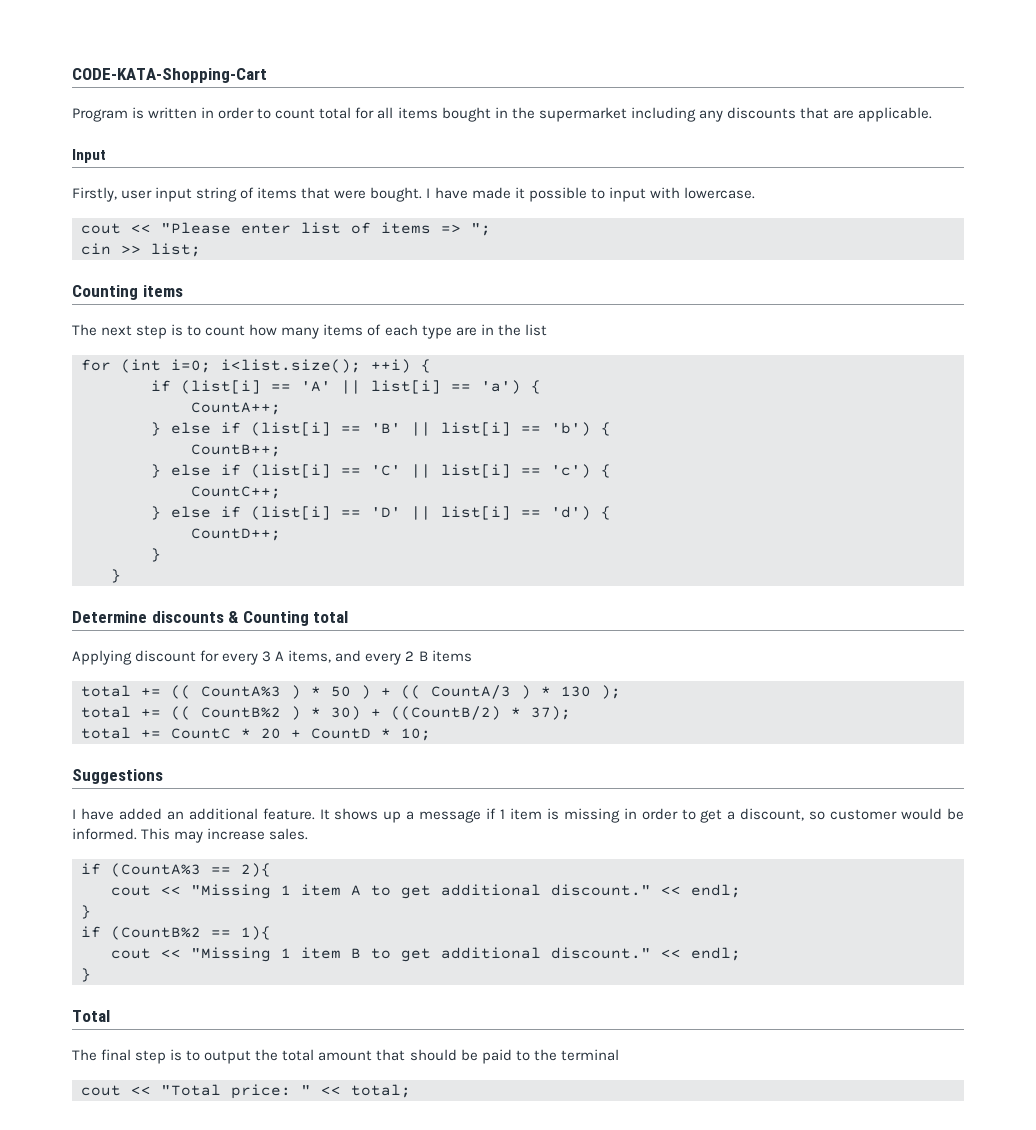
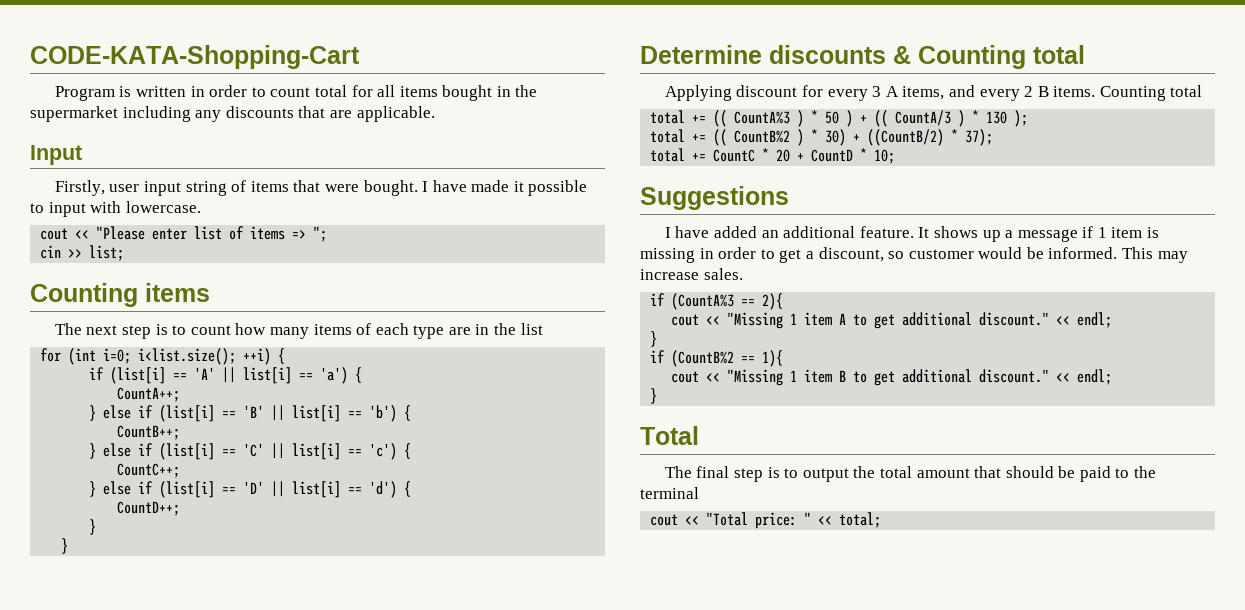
[431,650,472,662] items -> [1053,85,1203,101] items. Counting total

